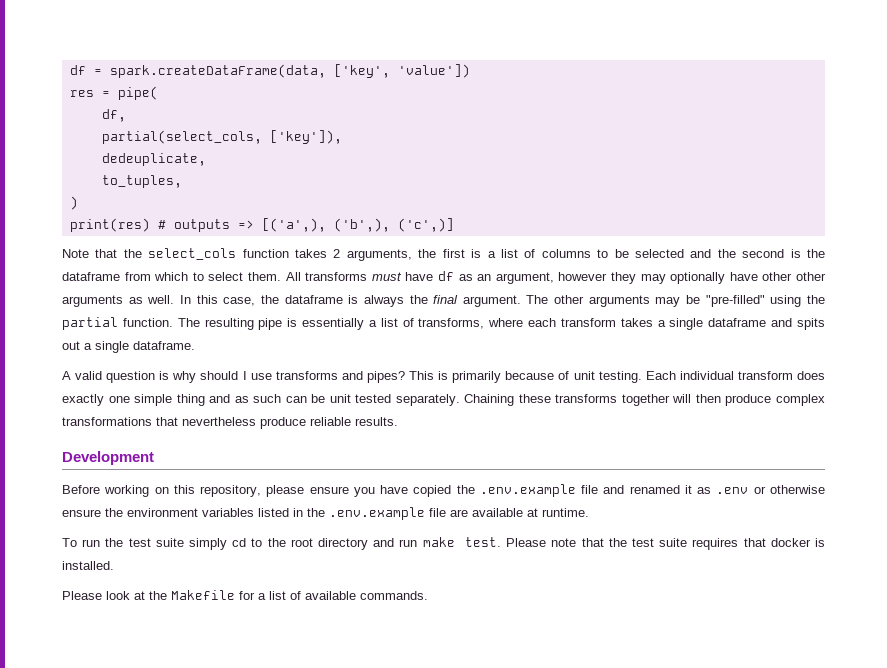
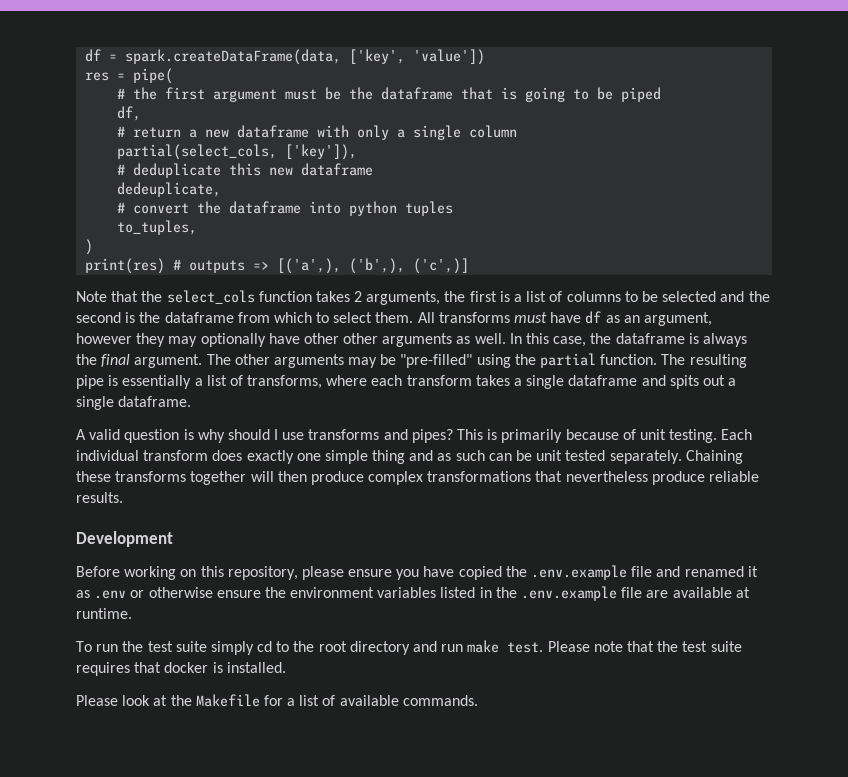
[101,109,126,122] [101,130,342,144] [101,153,206,166] df, // partial(select_cols, ['key']), // dedeuplicate, -> [117,87,662,102] [117,106,142,121] [117,125,518,140] [117,144,358,160] [117,163,374,178] [117,182,222,197] [117,201,454,216] # the first argument must be the dataframe that is going to be piped // df, // # return a new dataframe with only a single column // partial(select_cols, ['key']), // # deduplicate this new dataframe // dedeuplicate, // # convert the dataframe into python tuples

